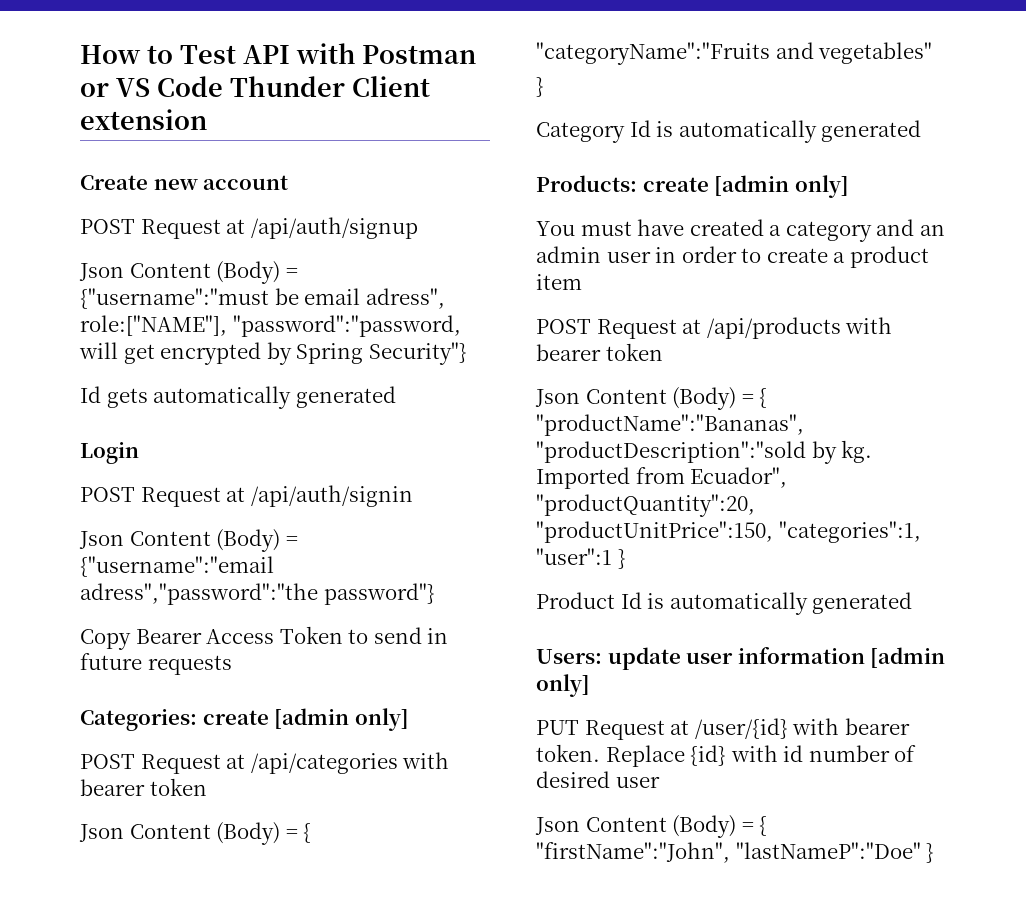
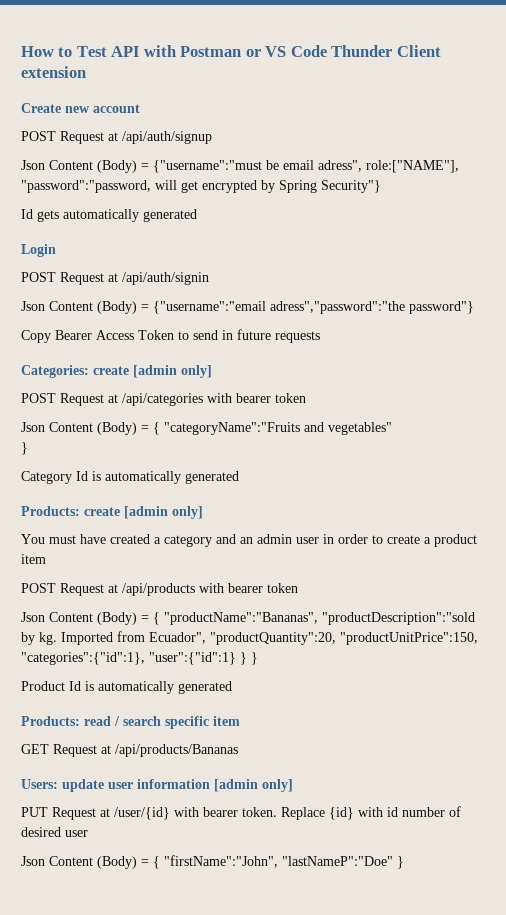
[778,521,921,543] [536,548,612,565] "categories":1, "user":1 -> [21,652,247,665] "categories":{"id":1}, "user":{"id":1} }
(913, 603) none -> [21,716,240,729] [21,744,238,757] // Products: read / search specific item // GET Request at /api/products/Bananas

